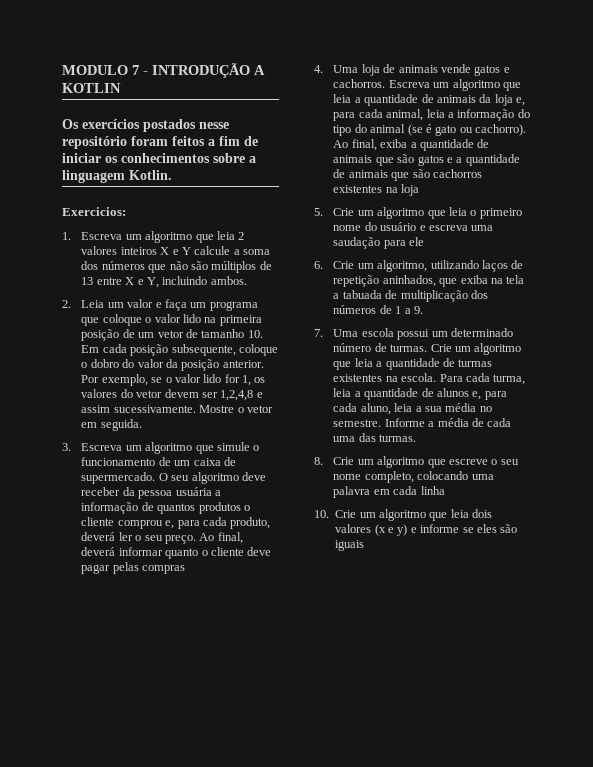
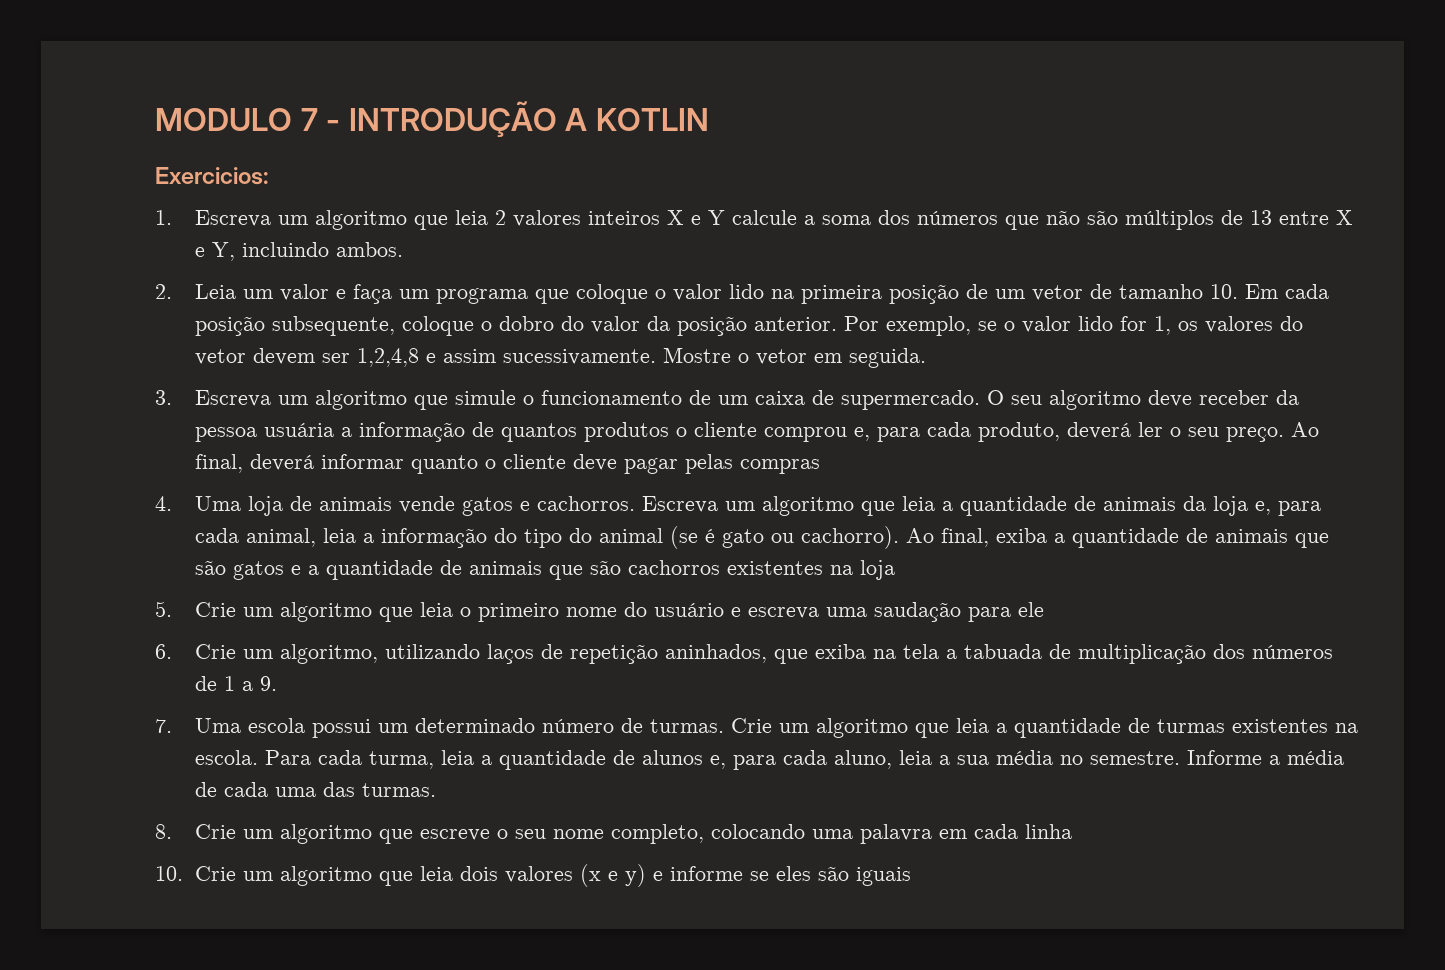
[62,119,229,132] [62,136,258,149] [62,153,256,163] [62,170,172,183] // Os exercícios postados nesse repositório foram feitos a fim de iniciar os conhecimentos sobre a linguagem Kotlin. -> (709, 119) none

